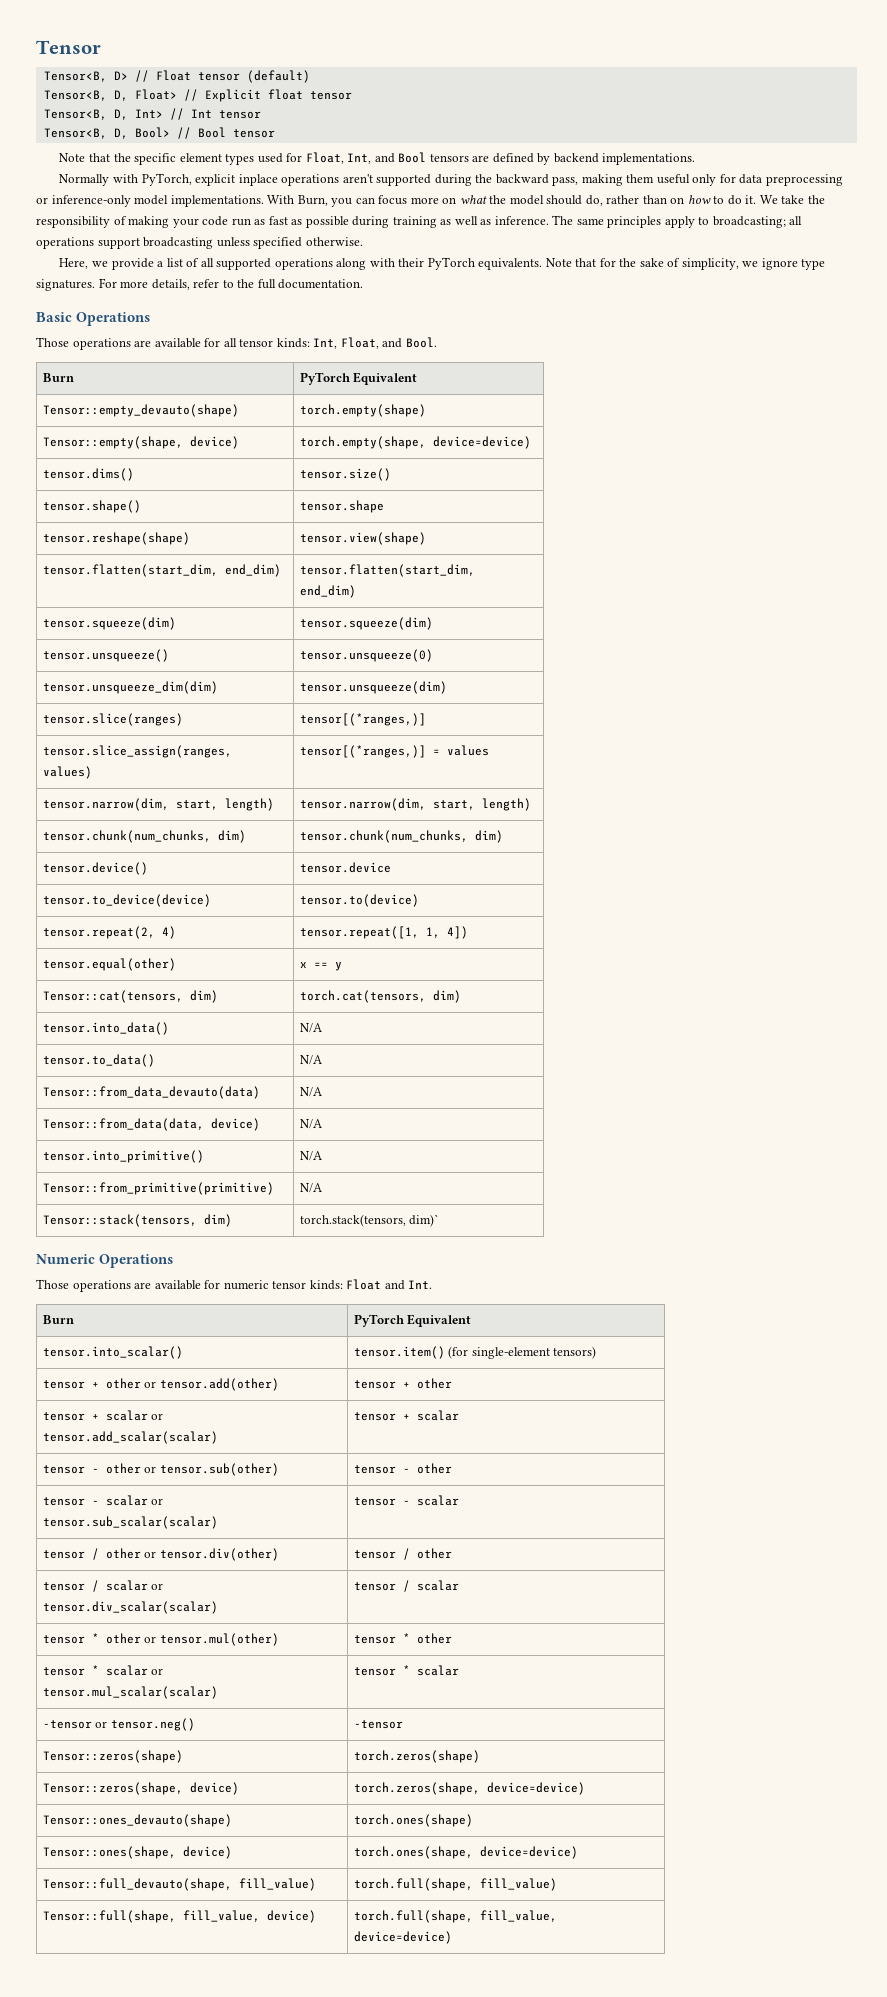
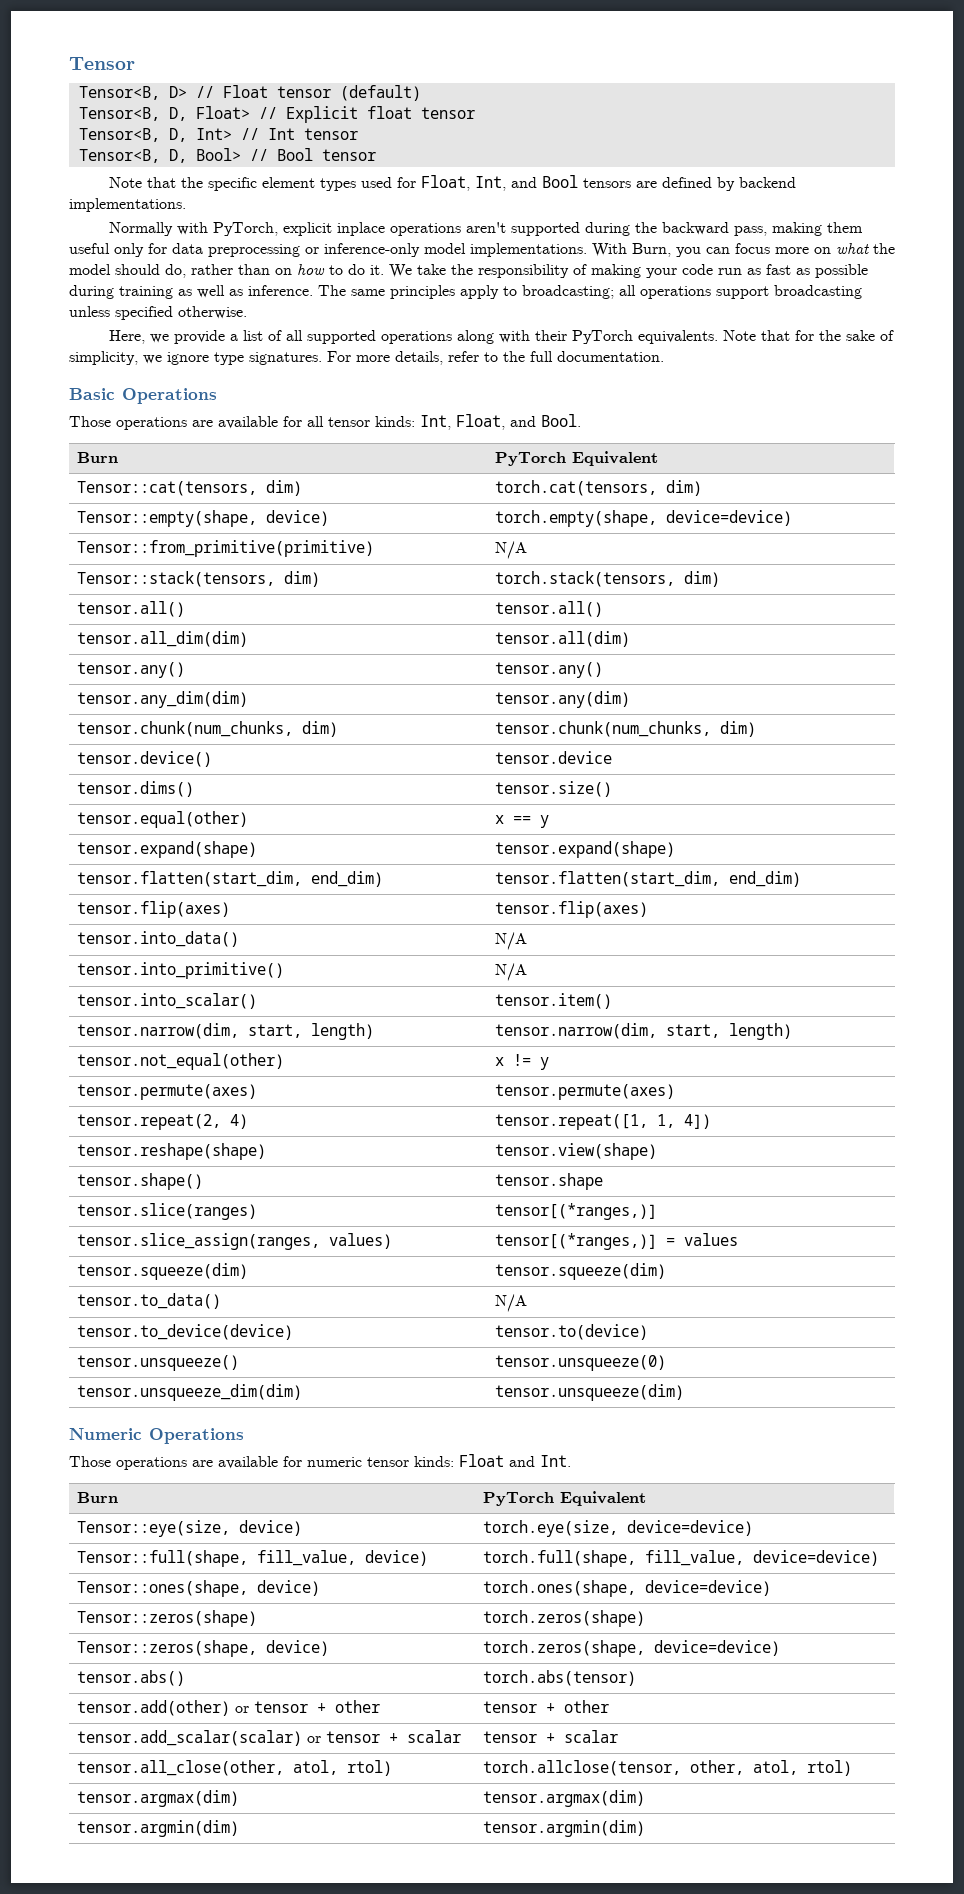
[42,404,239,417] [299,404,426,417] Tensor::empty_devauto(shape) | torch.empty(shape) -> [77,480,303,496] [495,480,703,496] Tensor::cat(tensors, dim) | torch.cat(tensors, dim)
[42,468,134,481] [299,468,391,481] [42,500,141,513] [299,500,384,513] [42,532,190,545] [299,532,426,545] [42,564,281,577] [299,564,475,577] [299,585,356,598] [42,617,176,630] [299,617,433,630] [42,649,169,662] [299,649,433,662] [42,681,218,694] [299,681,447,694] tensor.dims() | tensor.size() // tensor.shape() | tensor.shape // tensor.reshape(shape) | tensor.view(shape) // tensor.flatten(start_dim, end_dim) | tensor.flatten(start_dim, end_dim) // tensor.squeeze(dim) | tensor.squeeze(dim) // tensor.unsqueeze() | tensor.unsqueeze(0) // tensor.unsqueeze_dim(dim) | tensor.unsqueeze(dim) -> [77,540,375,557] [495,541,528,559] [77,571,321,587] [495,571,721,587] [77,601,186,617] [495,601,604,617] [77,631,249,647] [495,631,631,647] [77,662,186,678] [495,662,604,678] [77,691,249,708] [495,691,631,708] [77,721,339,737] [495,721,757,737] [77,751,213,767] [495,751,613,764] [77,781,195,797] [495,781,613,797] [77,811,249,828] [495,815,550,828] [77,841,258,858] [495,841,676,858] [77,871,384,887] [495,871,802,887] [77,901,231,918] [495,901,649,918] [77,931,240,947] [495,932,528,950] [77,962,285,979] [495,963,528,981] [77,993,258,1009] [495,993,613,1009] [77,1023,375,1040] [495,1023,793,1040] [77,1053,285,1070] [495,1054,550,1070] [77,1084,258,1100] [495,1084,676,1100] [77,1114,249,1130] [495,1114,712,1130] [77,1143,267,1160] [495,1143,658,1160] [77,1173,204,1190] [495,1173,604,1190] Tensor::from_primitive(primitive) | N/A // Tensor::stack(tensors, dim) | torch.stack(tensors, dim) // tensor.all() | tensor.all() // tensor.all_dim(dim) | tensor.all(dim) // tensor.any() | tensor.any() // tensor.any_dim(dim) | tensor.any(dim) // tensor.chunk(num_chunks, dim) | tensor.chunk(num_chunks, dim) // tensor.device() | tensor.device // tensor.dims() | tensor.size() // tensor.equal(other) | x == y // tensor.expand(shape) | tensor.expand(shape) // tensor.flatten(start_dim, end_dim) | tensor.flatten(start_dim, end_dim) // tensor.flip(axes) | tensor.flip(axes) // tensor.into_data() | N/A // tensor.into_primitive() | N/A // tensor.into_scalar() | tensor.item() // tensor.narrow(dim, start, length) | tensor.narrow(dim, start, length) // tensor.not_equal(other) | x != y // tensor.permute(axes) | tensor.permute(axes) // tensor.repeat(2, 4) | tensor.repeat([1, 1, 4]) // tensor.reshape(shape) | tensor.view(shape) // tensor.shape() | tensor.shape
[42,798,274,811] [299,798,531,811] [42,830,246,843] [299,830,503,843] [42,862,148,875] [299,862,391,873] [42,894,211,907] [299,894,419,907] [42,926,176,939] [299,926,468,939] [42,958,176,971] [299,962,342,971] [42,990,218,1003] [299,990,461,1003] [42,1022,169,1035] [299,1023,322,1033] [42,1054,155,1067] [299,1055,322,1065] [42,1086,260,1099] [299,1087,322,1097] [42,1118,260,1131] [299,1119,322,1129] [42,1150,204,1163] [299,1151,322,1161] [42,1182,274,1195] [299,1183,322,1193] [42,1214,232,1227] [299,1214,440,1227] tensor.narrow(dim, start, length) | tensor.narrow(dim, start, length) // tensor.chunk(num_chunks, dim) | tensor.chunk(num_chunks, dim) // tensor.device() | tensor.device // tensor.to_device(device) | tensor.to(device) // tensor.repeat(2, 4) | tensor.repeat([1, 1, 4]) // tensor.equal(other) | x == y // Tensor::cat(tensors, dim) | torch.cat(tensors, dim) // tensor.into_data() | N/A // tensor.to_data() | N/A // Tensor::from_data_devauto(data) | N/A // Tensor::from_data(data, device) | N/A // tensor.into_primitive() | N/A // Tensor::from_primitive(primitive) | N/A // Tensor::stack(tensors, dim) | torch.stack(tensors, dim)` -> [77,1263,249,1280] [495,1263,667,1280] [77,1293,222,1309] [495,1294,528,1312] [77,1324,294,1340] [495,1324,649,1340] [77,1355,240,1371] [495,1355,667,1371] [77,1384,303,1401] [495,1384,685,1401] tensor.squeeze(dim) | tensor.squeeze(dim) // tensor.to_data() | N/A // tensor.to_device(device) | tensor.to(device) // tensor.unsqueeze() | tensor.unsqueeze(0) // tensor.unsqueeze_dim(dim) | tensor.unsqueeze(dim)
[42,1346,183,1359] [353,1346,597,1359] [42,1378,279,1391] [353,1378,452,1389] [42,1410,164,1421] [42,1431,218,1444] [353,1410,459,1421] [42,1463,279,1476] [353,1463,452,1474] [42,1495,164,1506] [42,1516,218,1529] [353,1495,459,1506] [42,1548,279,1561] [353,1548,452,1560] [42,1580,164,1592] [42,1601,218,1614] [353,1580,459,1592] [42,1633,279,1646] [353,1633,452,1644] [42,1665,164,1676] [42,1686,218,1699] [353,1665,459,1676] [42,1718,195,1731] [353,1720,403,1729] tensor.into_scalar() | tensor.item() (for single-element tensors) // tensor + other or tensor.add(other) | tensor + other // tensor + scalar or tensor.add_scalar(scalar) | tensor + scalar // tensor - other or tensor.sub(other) | tensor - other // tensor - scalar or tensor.sub_scalar(scalar) | tensor - scalar // tensor / other or tensor.div(other) | tensor / other // tensor / scalar or tensor.div_scalar(scalar) | tensor / scalar // tensor * other or tensor.mul(other) | tensor * other // tensor * scalar or tensor.mul_scalar(scalar) | tensor * scalar // -tensor or tensor.neg() | -tensor -> [77,1520,303,1537] [483,1520,754,1537] [77,1550,429,1567] [483,1550,880,1567] [77,1580,321,1597] [483,1580,772,1597] Tensor::eye(size, device) | torch.eye(size, device=device) // Tensor::full(shape, fill_value, device) | torch.full(shape, fill_value, device=device) // Tensor::ones(shape, device) | torch.ones(shape, device=device)
[42,1814,232,1827] [353,1814,473,1827] [42,1846,232,1859] [353,1846,578,1859] [42,1878,316,1891] [353,1878,557,1891] [42,1910,316,1923] [353,1910,557,1923] [353,1931,452,1944] Tensor::ones_devauto(shape) | torch.ones(shape) // Tensor::ones(shape, device) | torch.ones(shape, device=device) // Tensor::full_devauto(shape, fill_value) | torch.full(shape, fill_value) // Tensor::full(shape, fill_value, device) | torch.full(shape, fill_value, device=device) -> [77,1670,186,1686] [483,1670,637,1686] [77,1700,381,1716] [483,1700,610,1713] [77,1730,462,1746] [483,1730,619,1743] [77,1760,393,1776] [483,1760,853,1776] [77,1790,240,1807] [483,1790,646,1807] [77,1820,240,1837] [483,1820,646,1837] tensor.abs() | torch.abs(tensor) // tensor.add(other) or tensor + other | tensor + other // tensor.add_scalar(scalar) or tensor + scalar | tensor + scalar // tensor.all_close(other, atol, rtol) | torch.allclose(tensor, other, atol, rtol) // tensor.argmax(dim) | tensor.argmax(dim) // tensor.argmin(dim) | tensor.argmin(dim)

